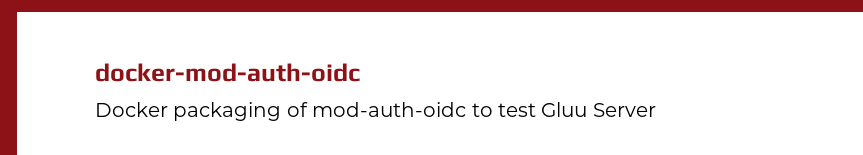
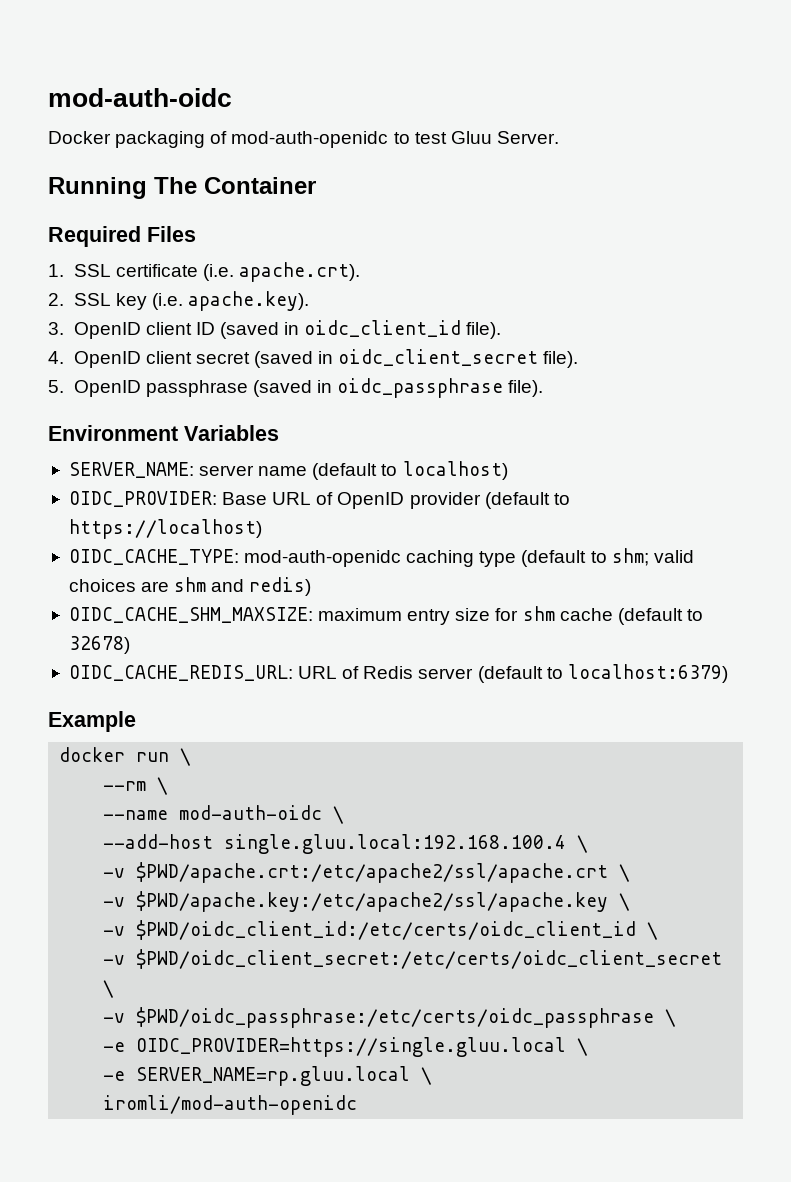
[95,63,360,82] docker-mod-auth-oidc -> [48,88,232,107] mod-auth-oidc
[312,102,467,117] mod-auth-oidc -> [231,131,389,148] mod-auth-openidc
[592,103,656,117] Server -> [496,131,559,144] [48,177,316,199] [48,226,196,247] [48,262,360,282] [48,291,309,311] [48,320,502,339] [48,349,579,368] [48,378,544,398] [48,425,279,441] [68,461,508,480] [68,491,570,509] [68,519,262,539] [68,548,694,567] [68,577,312,596] [68,606,703,625] [68,636,130,654] [68,664,728,683] [48,711,136,732] [59,747,192,766] [103,777,169,795] [103,805,345,824] [103,834,589,854] [103,862,631,883] [103,891,631,912] [103,920,659,940] [103,949,723,969] [103,980,115,998] [103,1007,677,1028] [103,1037,589,1057] [103,1066,433,1086] [103,1095,358,1115] Server. // Running The Container // Required Files // 1. SSL certificate (i.e. apache.crt). // 2. SSL key (i.e. apache.key). // 3. OpenID client ID (saved in oidc_client_id file). // 4. OpenID client secret (saved in oidc_client_secret file). // 5. OpenID passphrase (saved in oidc_passphrase file). // Environment Variables // SERVER_NAME: server name (default to localhost) // OIDC_PROVIDER: Base URL of OpenID provider (default to https://localhost) // OIDC_CACHE_TYPE: mod-auth-openidc caching type (default to shm; valid choices are shm and redis) // OIDC_CACHE_SHM_MAXSIZE: maximum entry size for shm cache (default to 32678) // OIDC_CACHE_REDIS_URL: URL of Redis server (default to localhost:6379) // Example // docker run \ // --rm \ // --name mod-auth-oidc \ // --add-host single.gluu.local:192.168.100.4 \ // -v $PWD/apache.crt:/etc/apache2/ssl/apache.crt \ // -v $PWD/apache.key:/etc/apache2/ssl/apache.key \ // -v $PWD/oidc_client_id:/etc/certs/oidc_client_id \ // -v $PWD/oidc_client_secret:/etc/certs/oidc_client_secret \ // -v $PWD/oidc_passphrase:/etc/certs/oidc_passphrase \ // -e OIDC_PROVIDER=https://single.gluu.local \ // -e SERVER_NAME=rp.gluu.local \ // iromli/mod-auth-openidc

